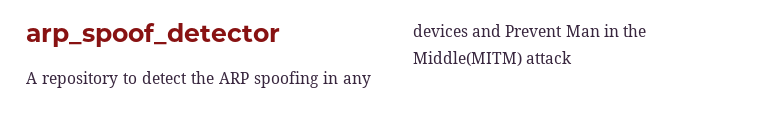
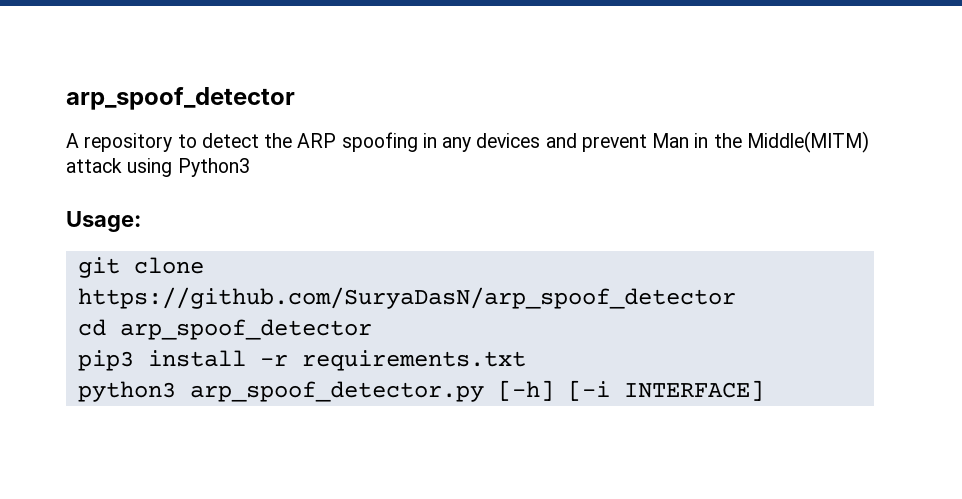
[505,25,563,37] Prevent -> [581,134,647,152] prevent
(573, 57) none -> [127,158,250,177] [66,211,141,232] [77,257,204,278] [77,287,736,309] [77,319,372,340] [77,350,526,371] [77,380,764,402] using Python3 // Usage: // git clone https://github.com/SuryaDasN/arp_spoof_detector // cd arp_spoof_detector // pip3 install -r requirements.txt // python3 arp_spoof_detector.py [-h] [-i INTERFACE]

